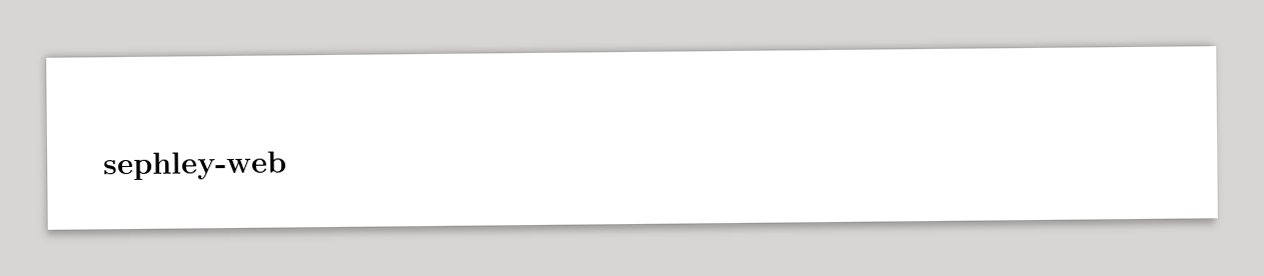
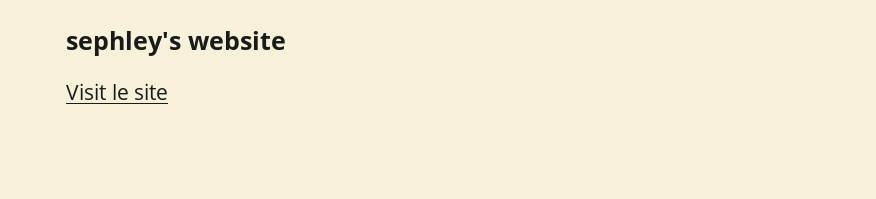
[103,151,287,181] sephley-web -> [66,31,286,56] [66,83,169,100] sephley's website // Visit le site

